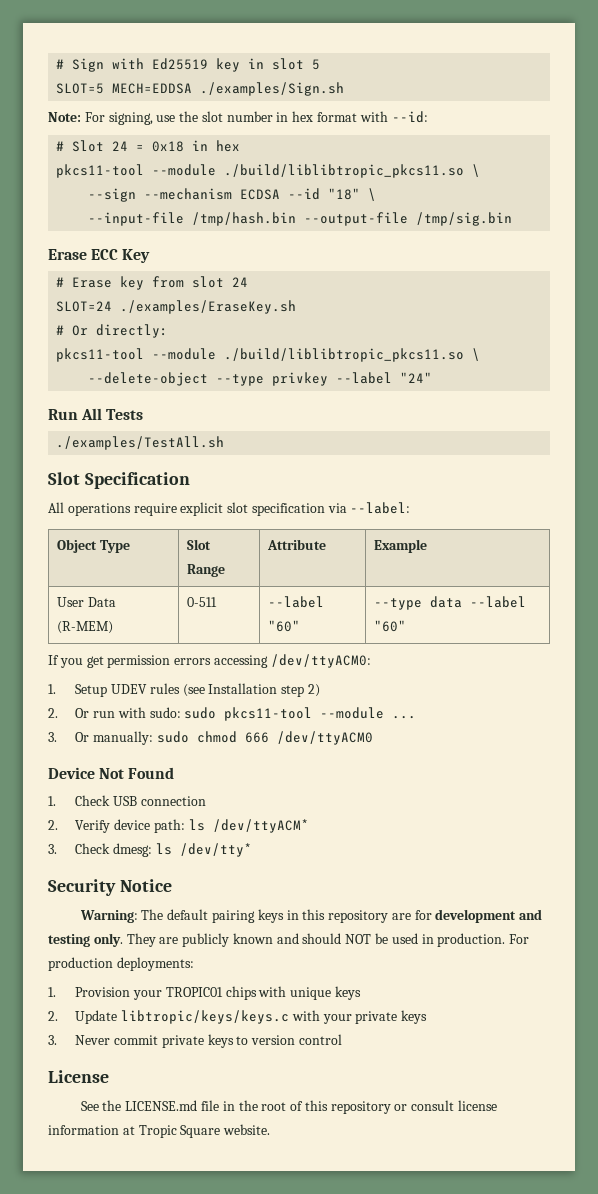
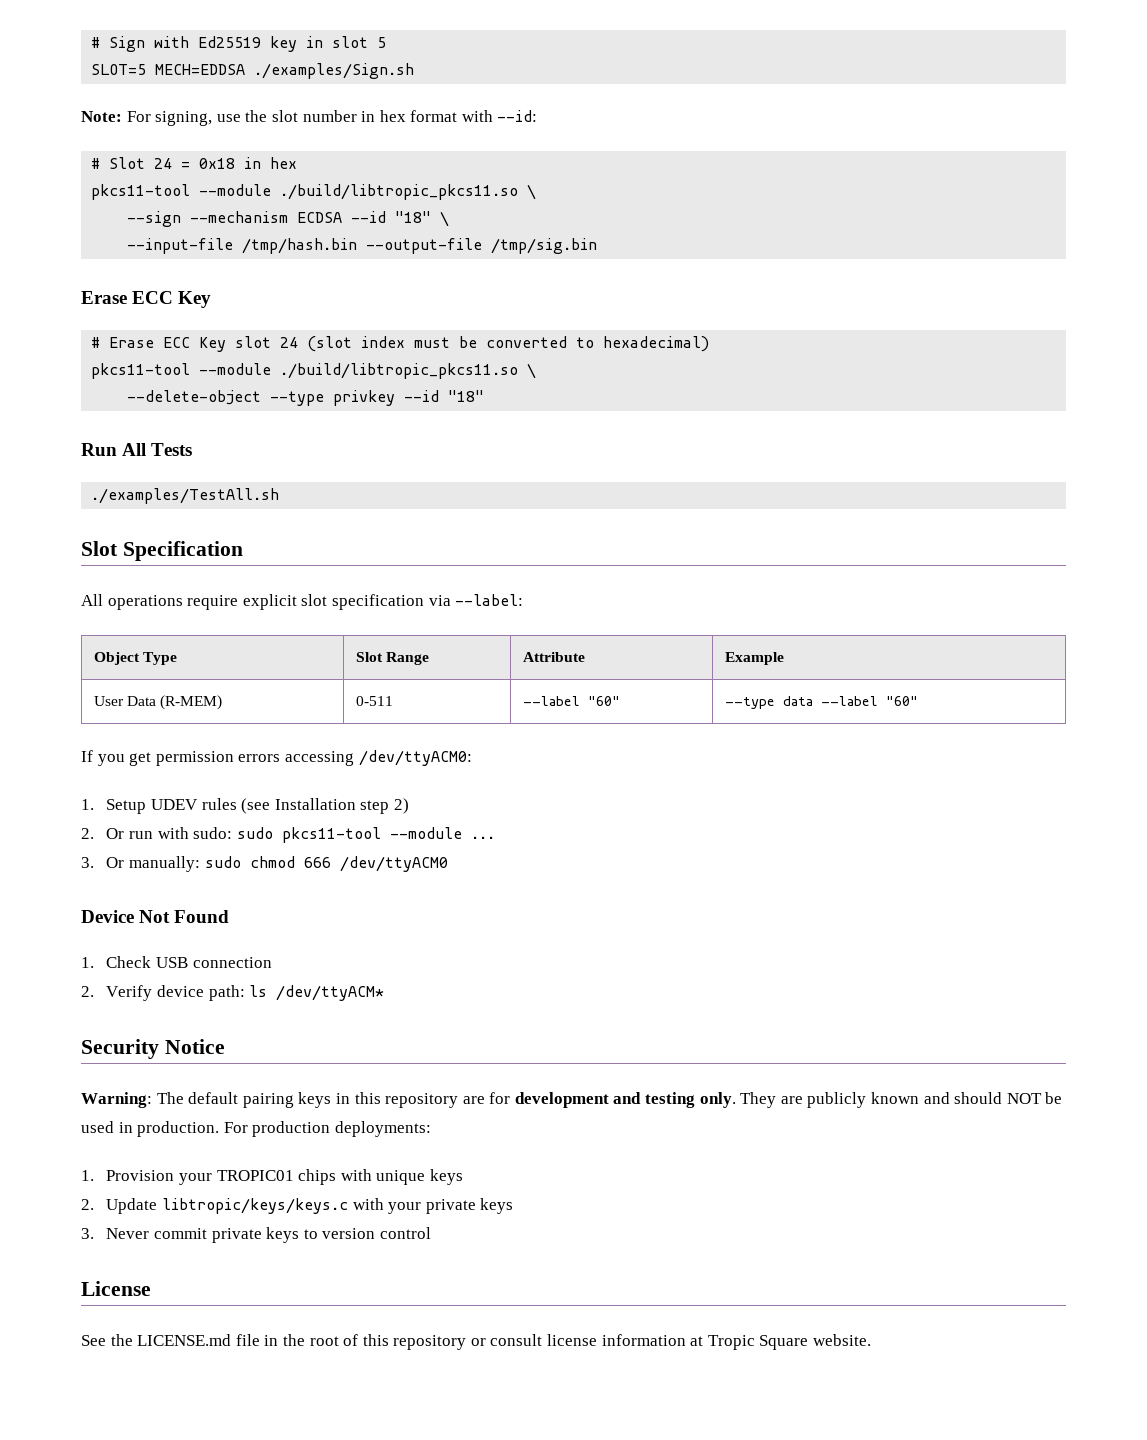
[224,164,465,178] ./build/liblibtropic_pkcs11.so -> [280,184,519,200] ./build/libtropic_pkcs11.so
[120,276,185,290] key from -> [163,337,227,352] ECC Key
[56,300,297,314] [56,324,169,338] [56,348,465,362] // SLOT=24 ./examples/EraseKey.sh // # Or directly: // pkcs11-tool --module ./build/liblibtropic_pkcs11.so -> [307,336,710,352] [91,363,519,379] (slot index must be converted to hexadecimal) // pkcs11-tool --module ./build/libtropic_pkcs11.so
[336,372,433,384] --label "24" -> [404,390,485,402] --id "18"
[48,843,252,857] // 3. Check dmesg: ls /dev/tty* -> (385, 993) none

